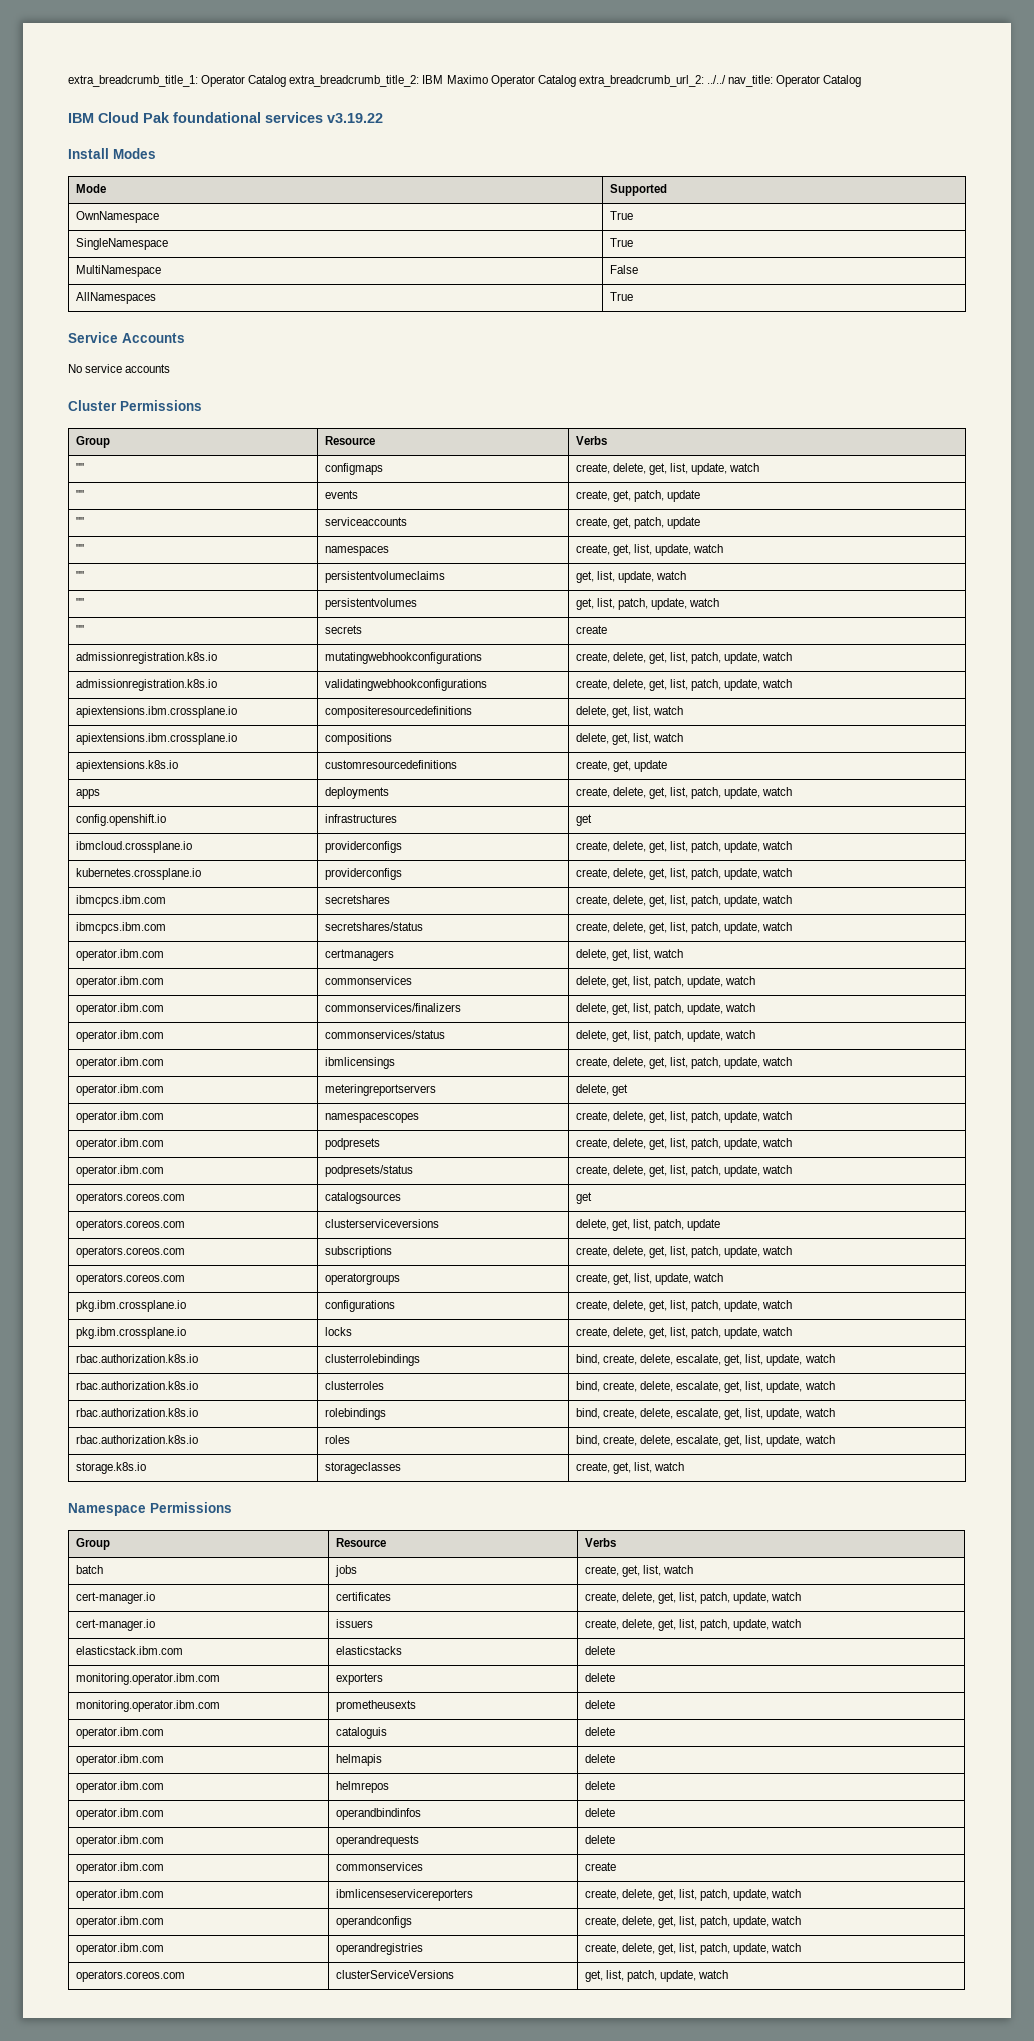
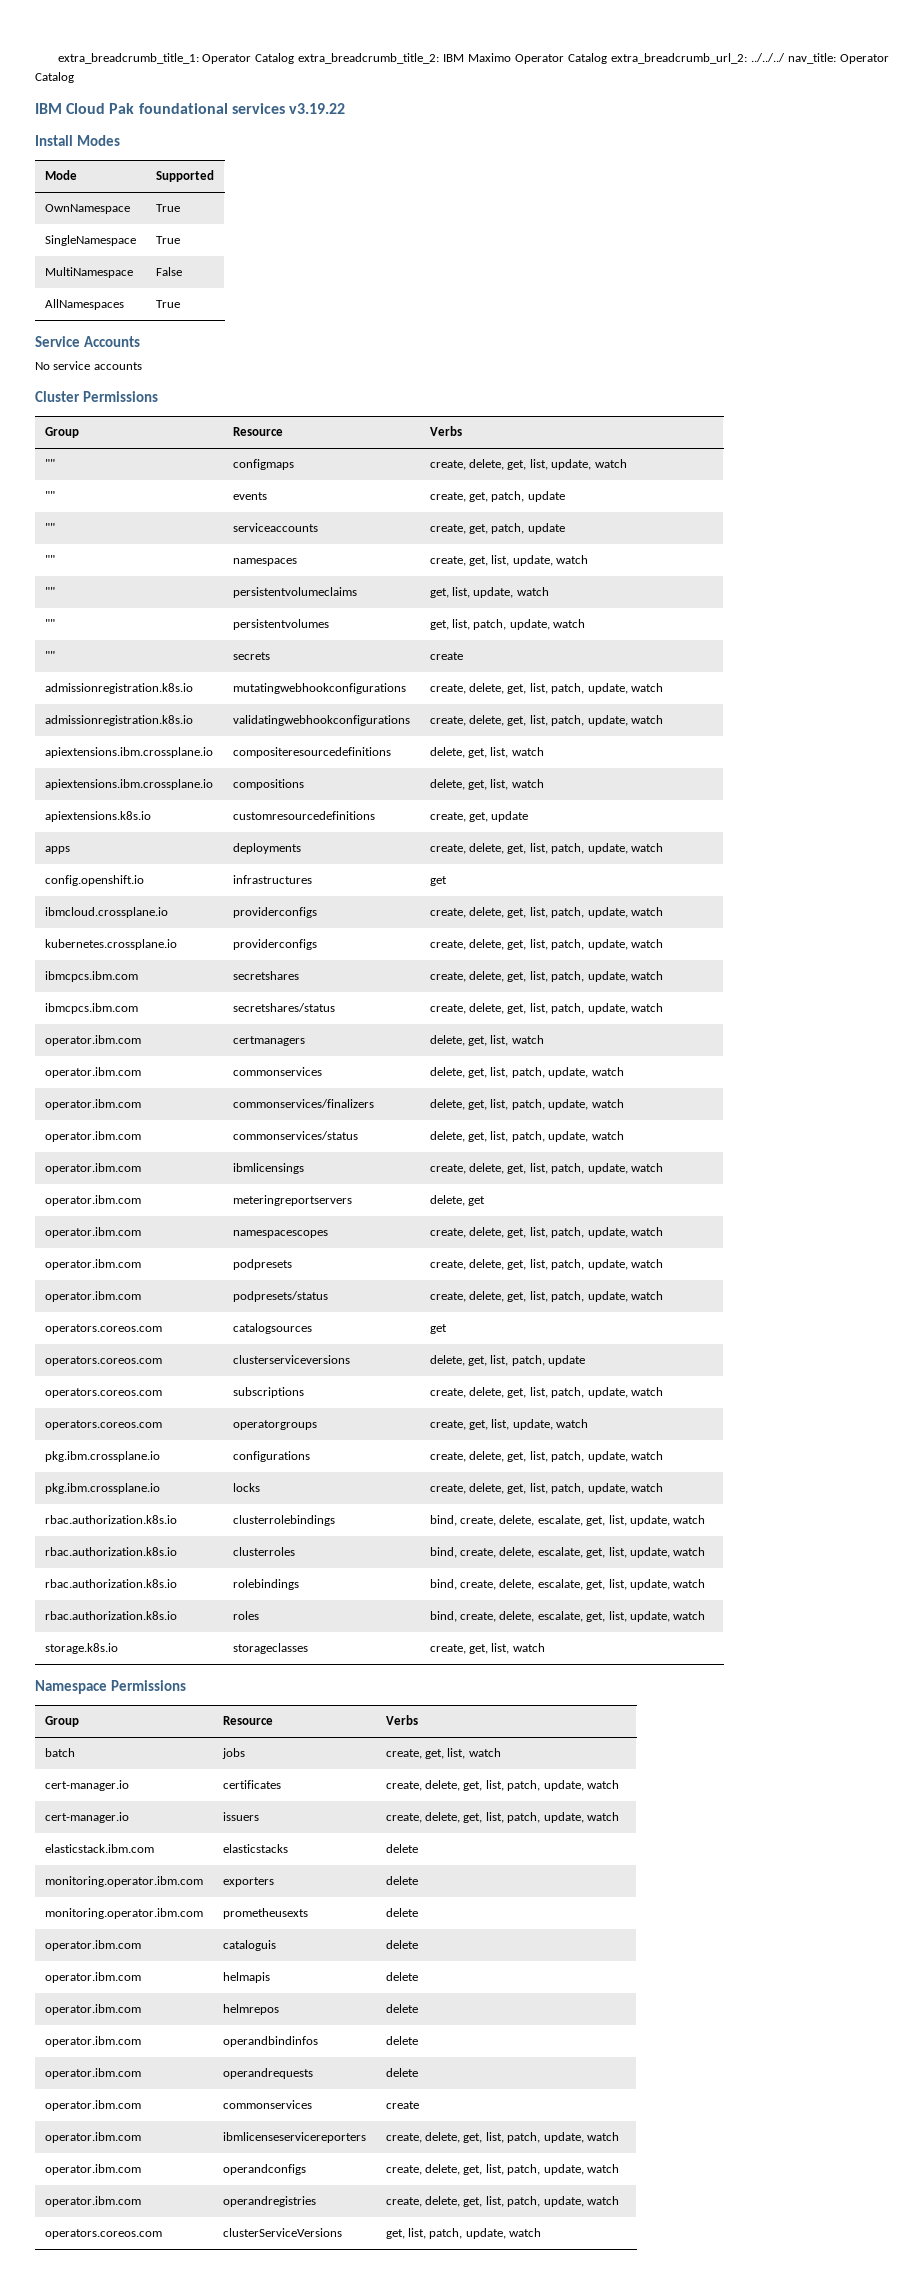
[706,75,726,84] ../../ -> [751,53,786,62] ../../../

